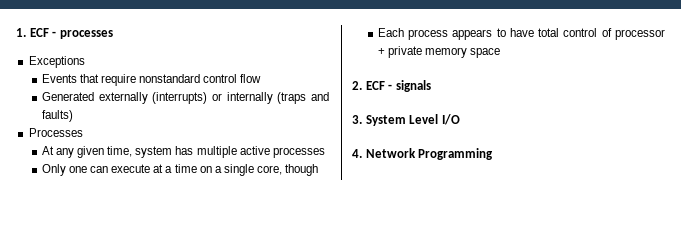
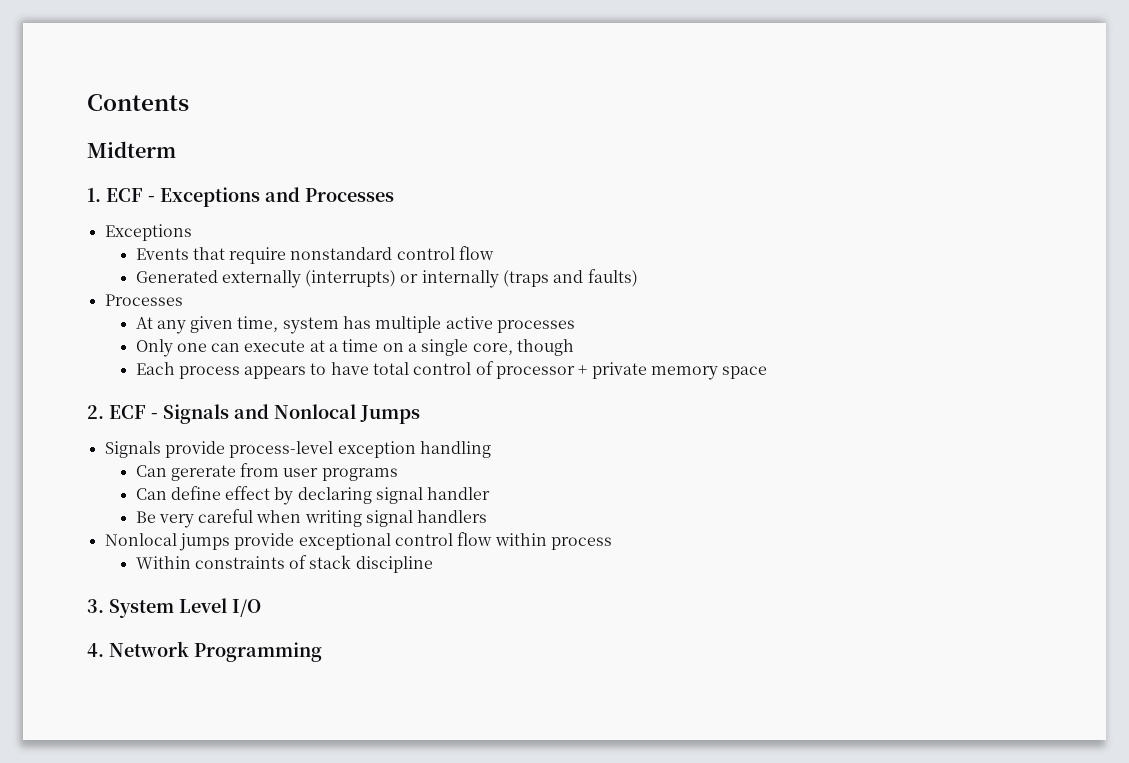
(16, 32) none -> [87,94,189,111] [87,141,176,158] Contents // Midterm //
[59,30,113,39] processes -> [160,187,394,207] Exceptions and Processes
[395,80,431,92] signals -> [163,404,420,424] [104,441,491,458] [135,463,398,481] [135,486,491,505] [135,509,488,528] [104,532,612,551] [135,555,433,573] Signals and Nonlocal Jumps // Signals provide process-level exception handling // Can gererate from user programs // Can define effect by declaring signal handler // Be very careful when writing signal handlers // Nonlocal jumps provide exceptional control flow within process // Within constraints of stack discipline

